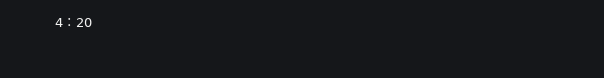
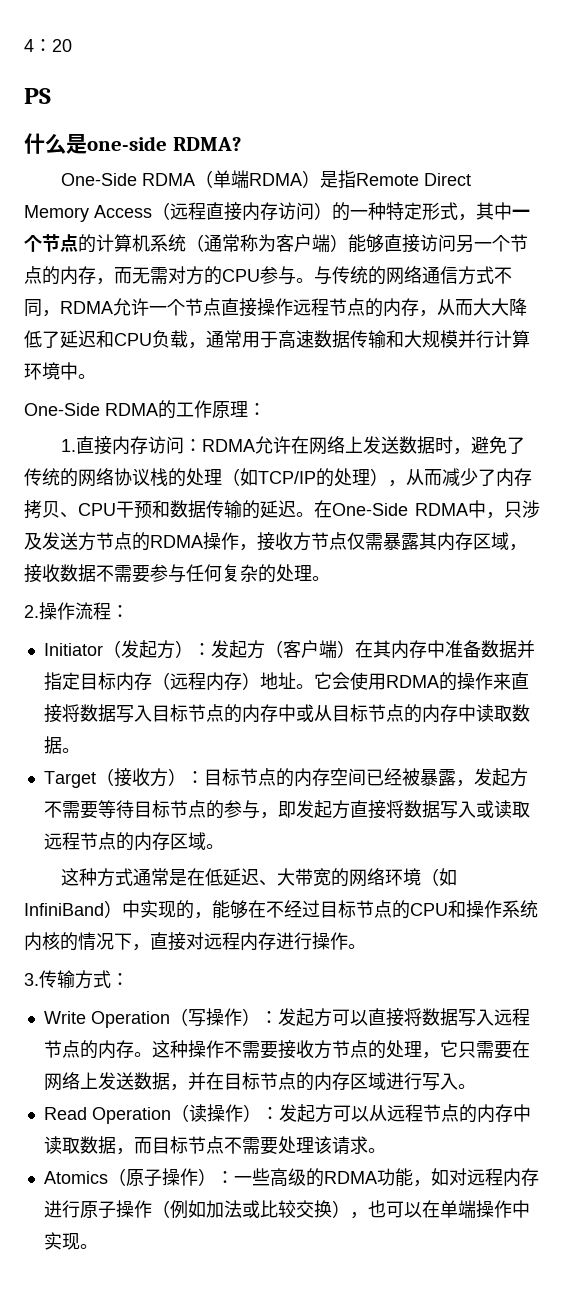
(92, 22) none -> [24,88,51,104] [24,133,241,154] [61,170,472,189] [24,202,530,222] [24,234,528,253] [24,266,512,285] [24,298,527,317] [24,330,530,349] [24,362,96,380] [24,400,266,419] [61,436,526,455] [24,468,532,487] [24,500,540,519] [24,532,527,551] [24,564,330,583] [24,602,129,620] [43,640,535,659] [43,672,529,691] [43,704,530,723] [43,736,80,754] [43,768,528,788] [43,800,530,819] [43,832,224,851] [61,868,458,887] [24,900,538,919] [24,932,366,951] [24,970,129,989] [43,1008,530,1028] [43,1040,530,1059] [43,1072,476,1091] [43,1104,531,1124] [43,1136,386,1155] [43,1168,539,1187] [43,1200,530,1219] [43,1232,98,1250] // PS // 什么是one-side RDMA? // One-Side RDMA（单端RDMA）是指Remote Direct Memory Access（远程直接内存访问）的一种特定形式，其中一个节点的计算机系统（通常称为客户端）能够直接访问另一个节点的内存，而无需对方的CPU参与。与传统的网络通信方式不同，RDMA允许一个节点直接操作远程节点的内存，从而大大降低了延迟和CPU负载，通常用于高速数据传输和大规模并行计算环境中。 // One-Side RDMA的工作原理： // 1.直接内存访问：RDMA允许在网络上发送数据时，避免了传统的网络协议栈的处理（如TCP/IP的处理），从而减少了内存拷贝、CPU干预和数据传输的延迟。在One-Side RDMA中，只涉及发送方节点的RDMA操作，接收方节点仅需暴露其内存区域，接收数据不需要参与任何复杂的处理。 // 2.操作流程： // Initiator（发起方）：发起方（客户端）在其内存中准备数据并指定目标内存（远程内存）地址。它会使用RDMA的操作来直接将数据写入目标节点的内存中或从目标节点的内存中读取数据。 // Target（接收方）：目标节点的内存空间已经被暴露，发起方不需要等待目标节点的参与，即发起方直接将数据写入或读取远程节点的内存区域。 // 这种方式通常是在低延迟、大带宽的网络环境（如InfiniBand）中实现的，能够在不经过目标节点的CPU和操作系统内核的情况下，直接对远程内存进行操作。 // 3.传输方式： // Write Operation（写操作）：发起方可以直接将数据写入远程节点的内存。这种操作不需要接收方节点的处理，它只需要在网络上发送数据，并在目标节点的内存区域进行写入。 // Read Operation（读操作）：发起方可以从远程节点的内存中读取数据，而目标节点不需要处理该请求。 // Atomics（原子操作）：一些高级的RDMA功能，如对远程内存进行原子操作（例如加法或比较交换），也可以在单端操作中实现。

